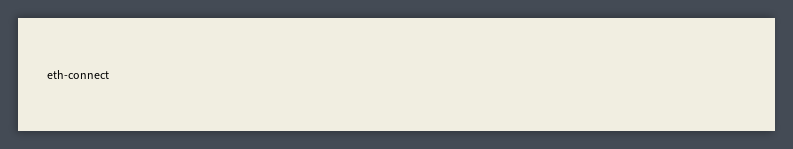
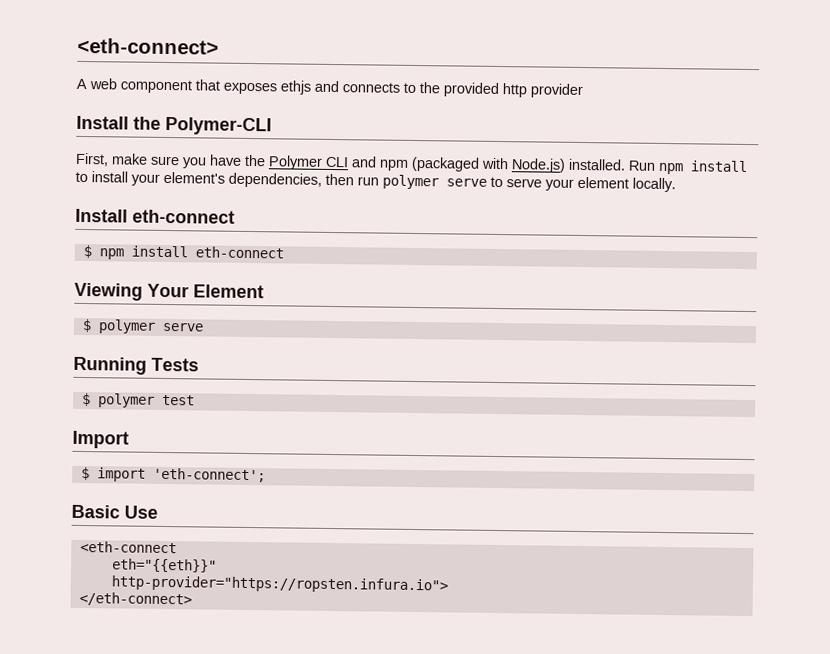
[47,70,109,79] eth-connect -> [77,37,219,55] [76,78,583,99] [76,115,272,136] [75,152,748,175] [75,171,676,193] [75,208,235,224] [82,244,284,260] [74,282,264,301] [81,318,204,334] [73,356,199,375] [81,392,195,408] [72,430,129,449] [80,466,266,483] [71,504,158,519] [79,540,177,554] [111,558,217,573] [110,575,448,594] [78,591,192,607] <eth-connect> // A web component that exposes ethjs and connects to the provided http provider // Install the Polymer-CLI // First, make sure you have the Polymer CLI and npm (packaged with Node.js) installed. Run npm install to install your element's dependencies, then run polymer serve to serve your element locally. // Install eth-connect // $ npm install eth-connect // Viewing Your Element // $ polymer serve // Running Tests // $ polymer test // Import // $ import 'eth-connect'; // Basic Use // <eth-connect // eth="{{eth}}" // http-provider="https://ropsten.infura.io"> // </eth-connect>

